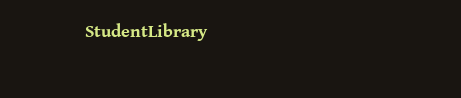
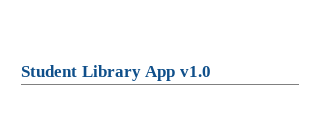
[85,23,208,41] StudentLibrary -> [21,65,211,81] Student Library App v1.0

